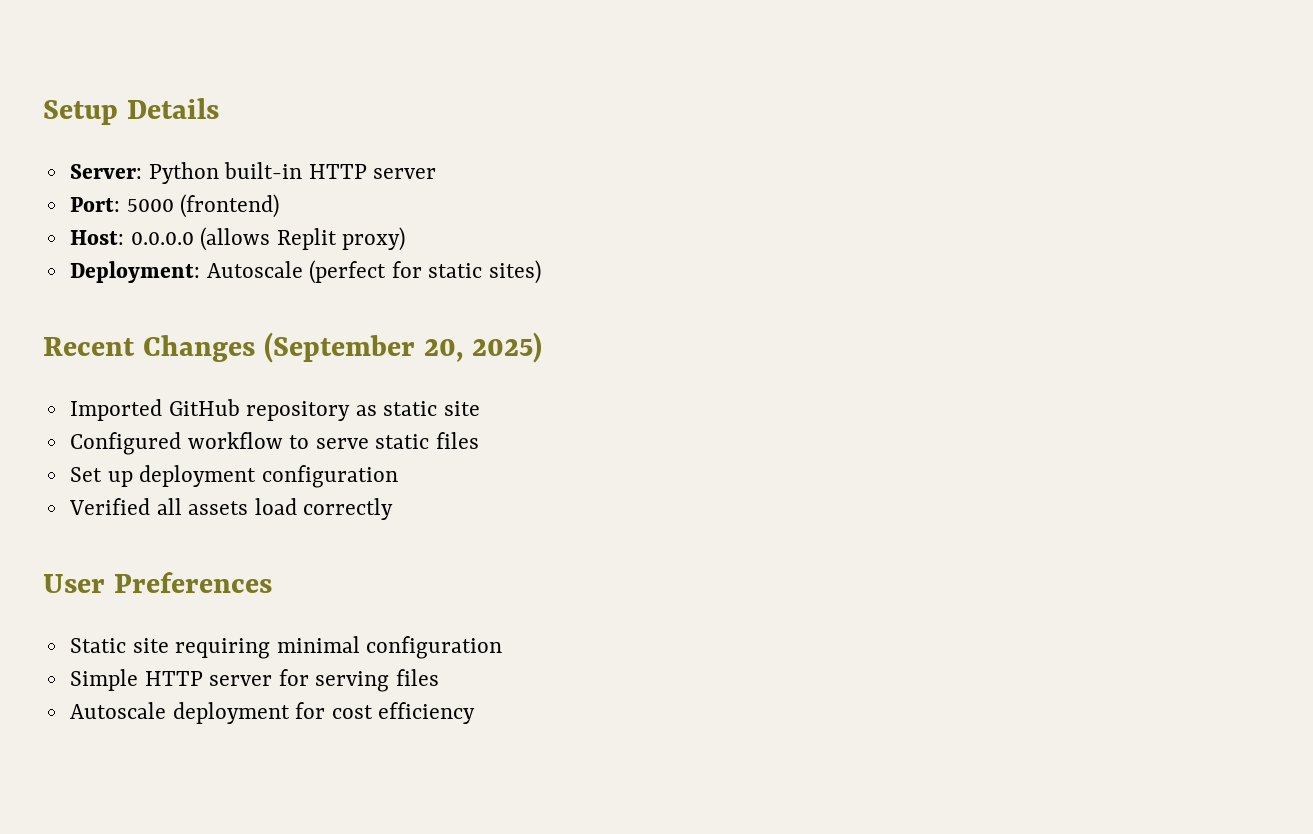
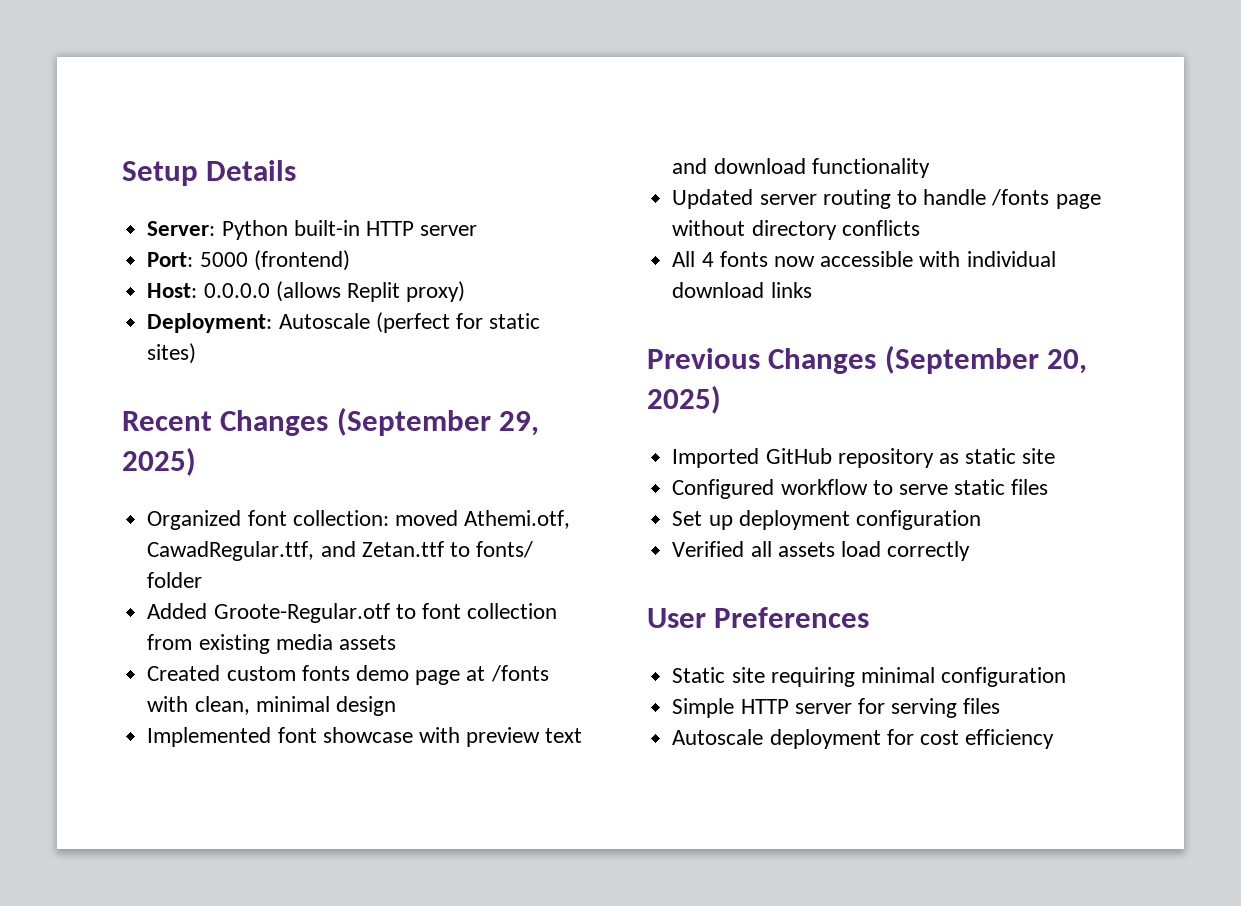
(415, 347) none -> [499,411,540,436] [122,447,196,476] [147,510,571,530] [147,541,534,561] [147,572,203,588] [147,603,558,623] [147,634,396,654] [147,665,549,685] [147,696,396,716] [147,727,583,747] [672,158,930,178] [672,189,1101,209] [672,220,920,240] [672,251,1056,267] [672,282,812,298] [647,345,1039,374] 29, 2025) // Organized font collection: moved Athemi.otf, CawadRegular.ttf, and Zetan.ttf to fonts/ folder // Added Groote-Regular.otf to font collection from existing media assets // Created custom fonts demo page at /fonts with clean, minimal design // Implemented font showcase with preview text and download functionality // Updated server routing to handle /fonts page without directory conflicts // All 4 fonts now accessible with individual download links // Previous Changes (September

